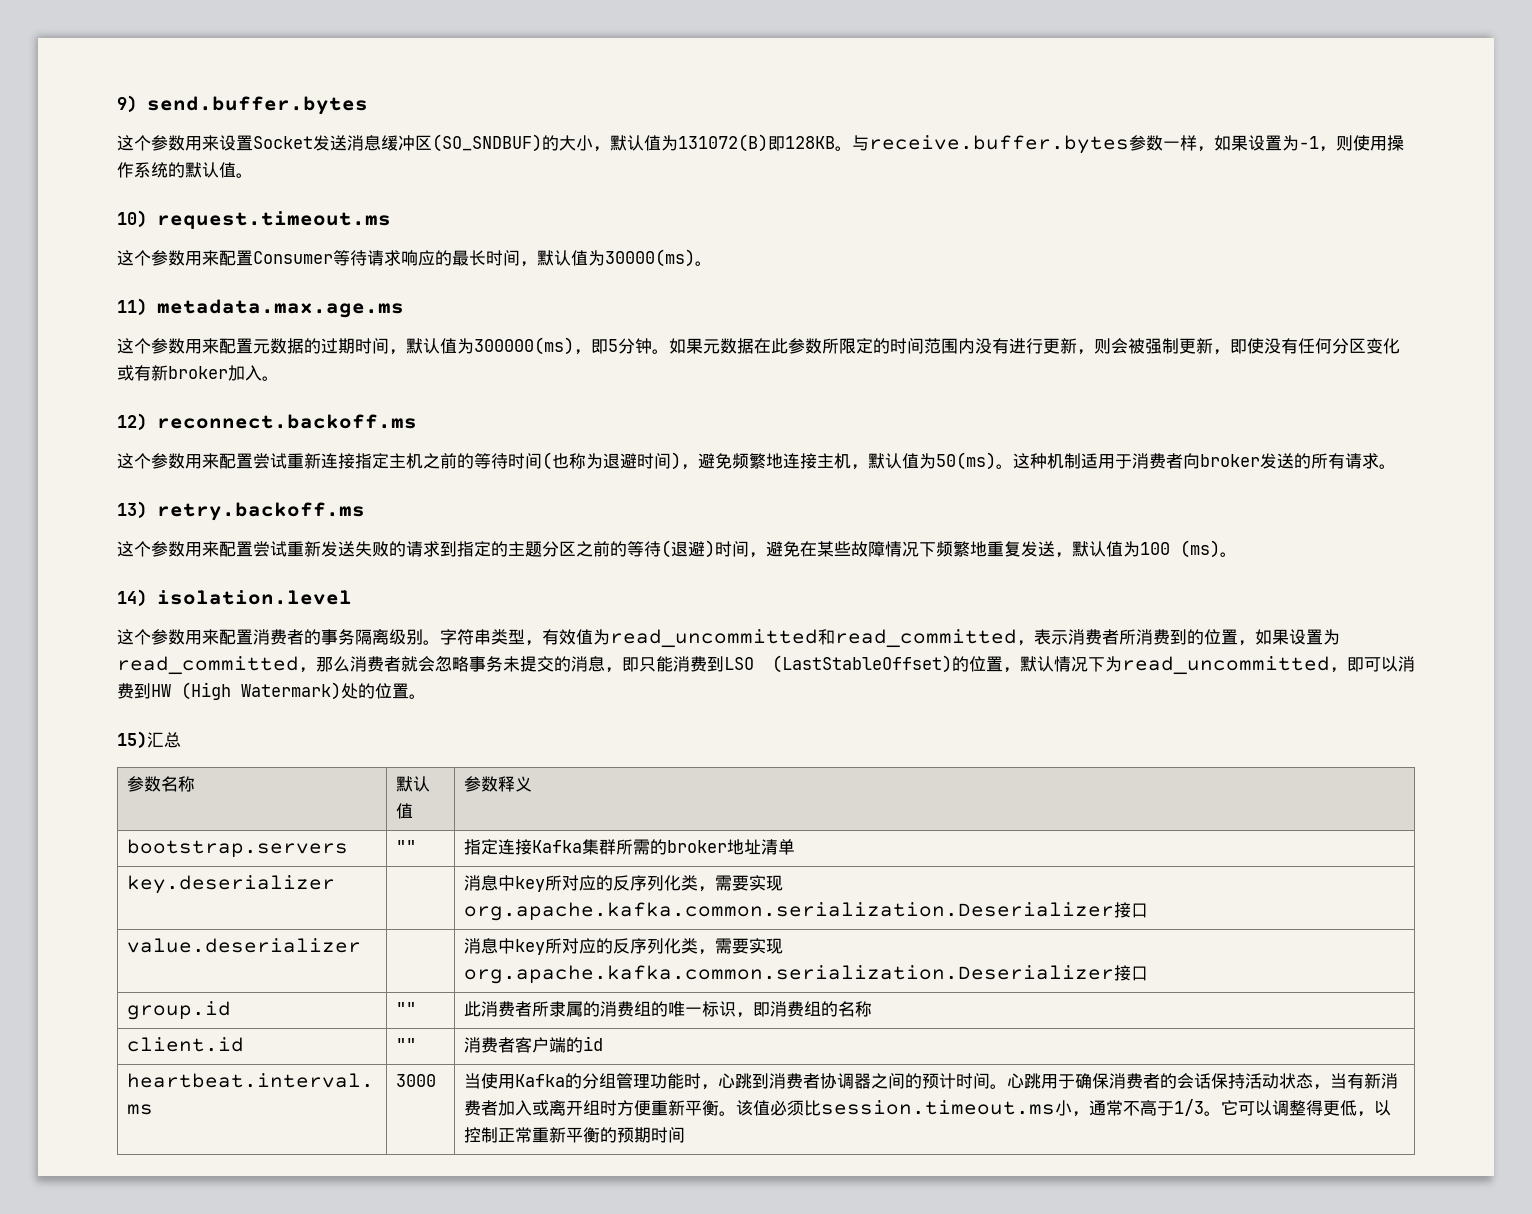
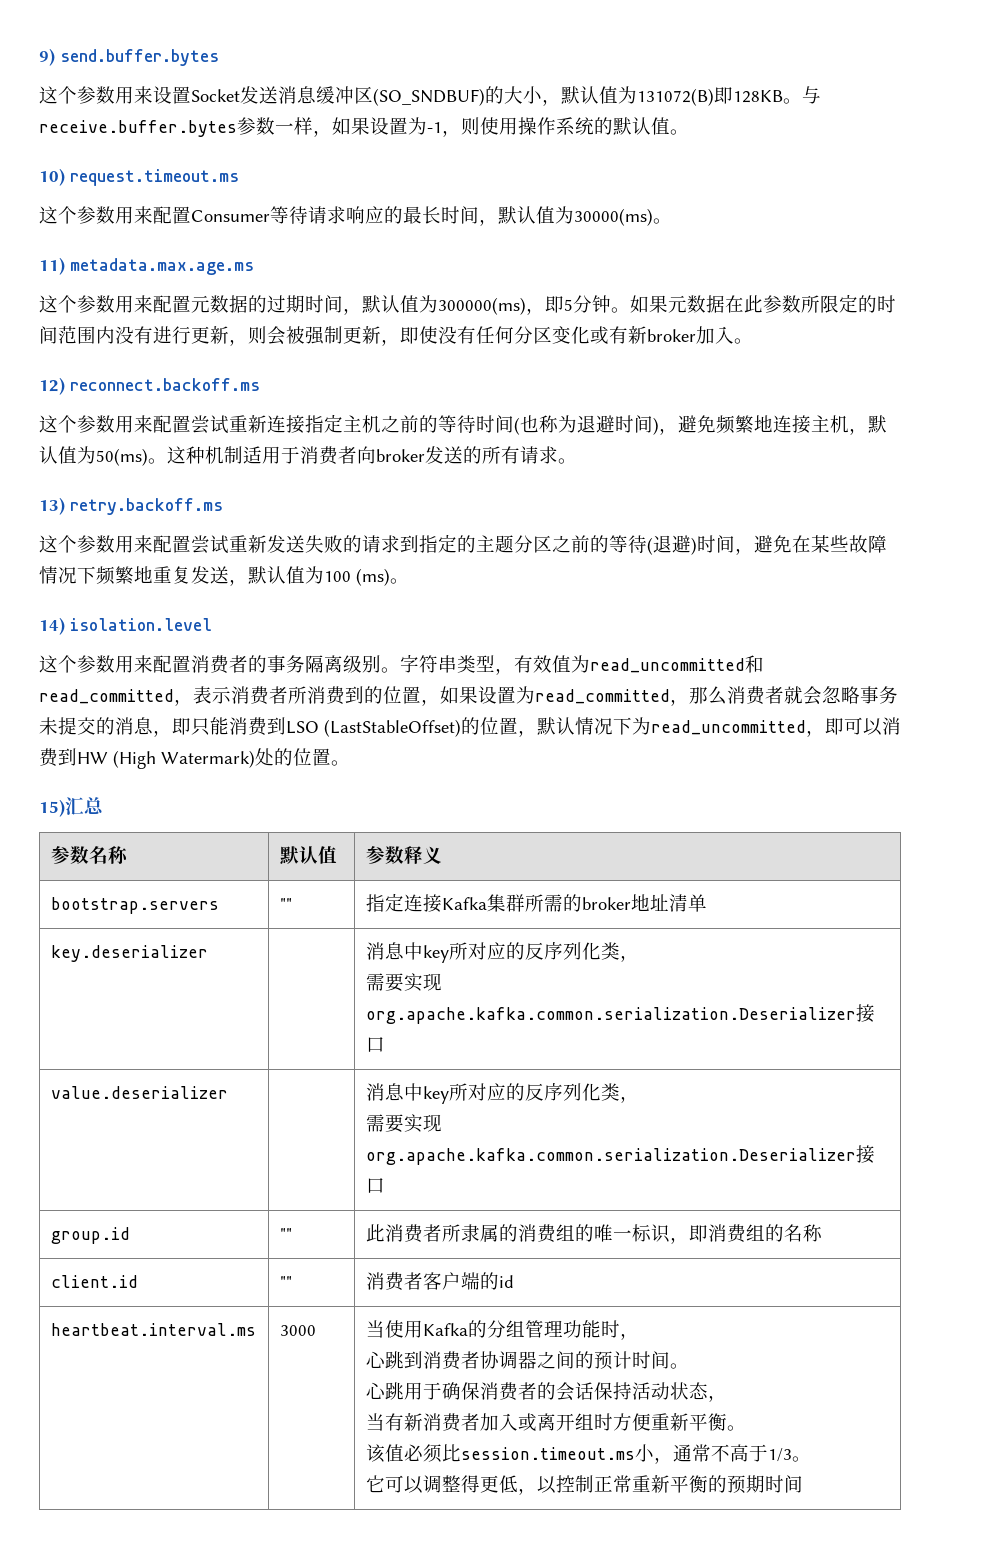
(716, 889) none -> (639, 958) //
(716, 952) none -> (639, 1099) //
(719, 1087) none -> (639, 1336) //
(1008, 1086) none -> (689, 1366) //
(1331, 1087) none -> (727, 1398) //
(737, 1113) none -> (746, 1428) //
(1222, 1113) none -> (811, 1459) //

